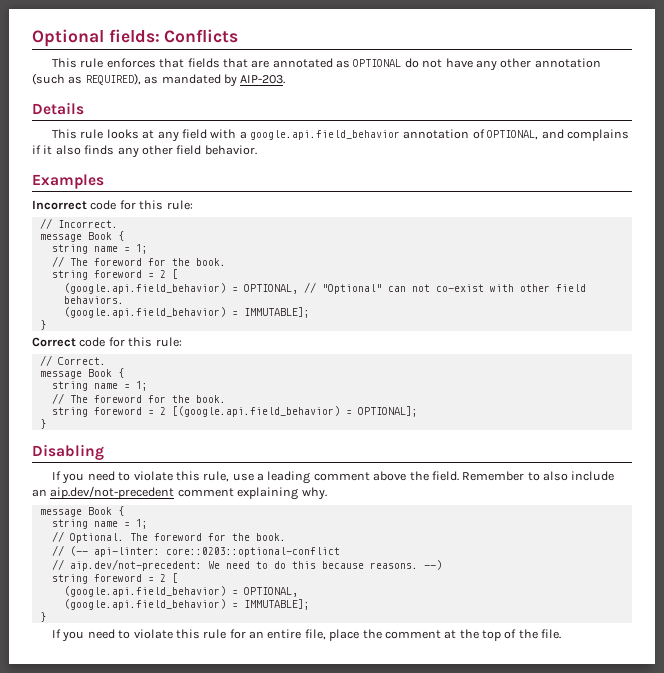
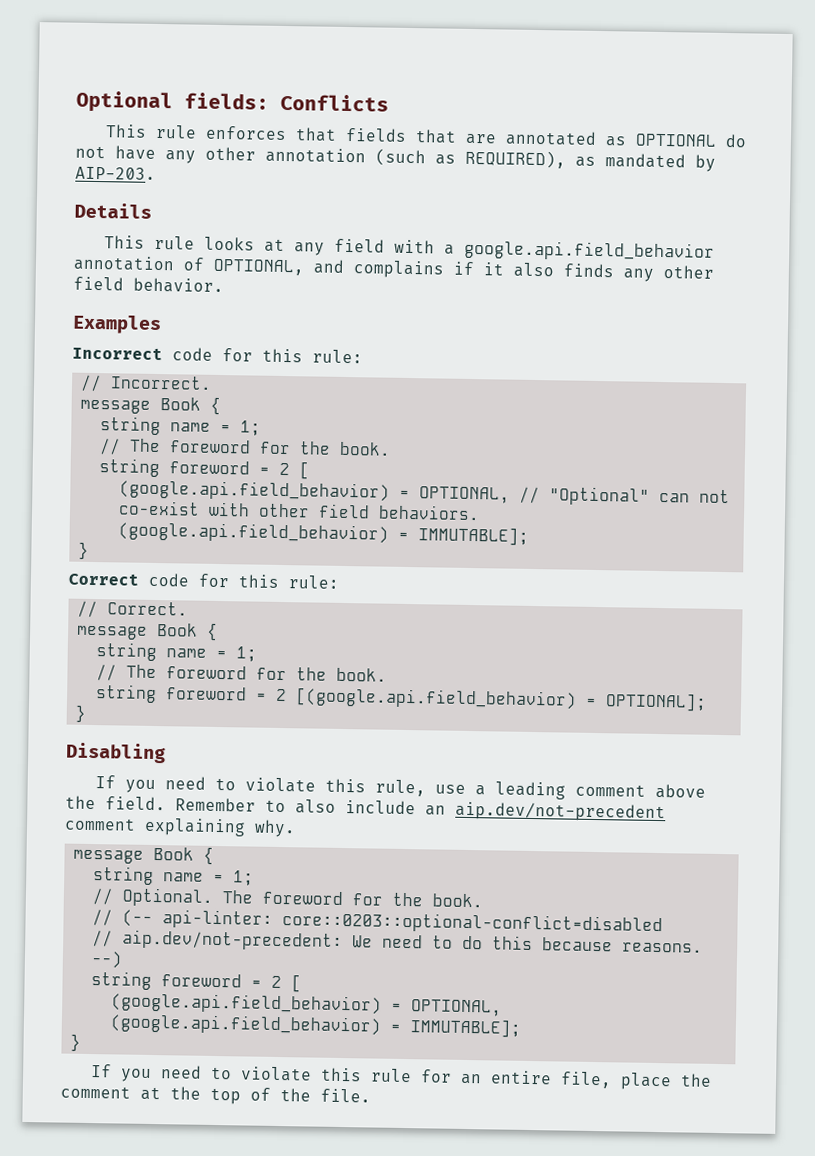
[165,547,340,557] core::0203::optional-conflict -> [282,911,664,936] core::0203::optional-conflict=disabled

